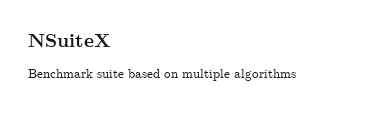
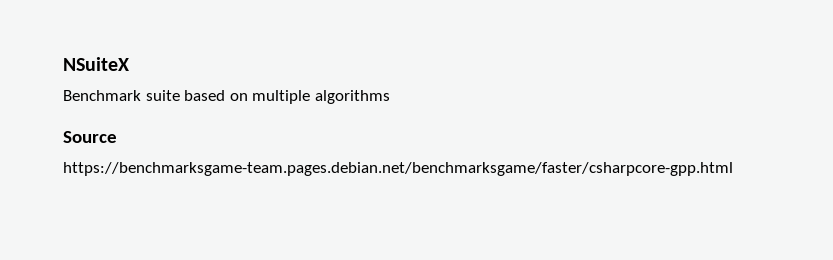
(296, 75) none -> [63,131,117,143] [63,162,733,176] // Source // https://benchmarksgame-team.pages.debian.net/benchmarksgame/faster/csharpcore-gpp.html

